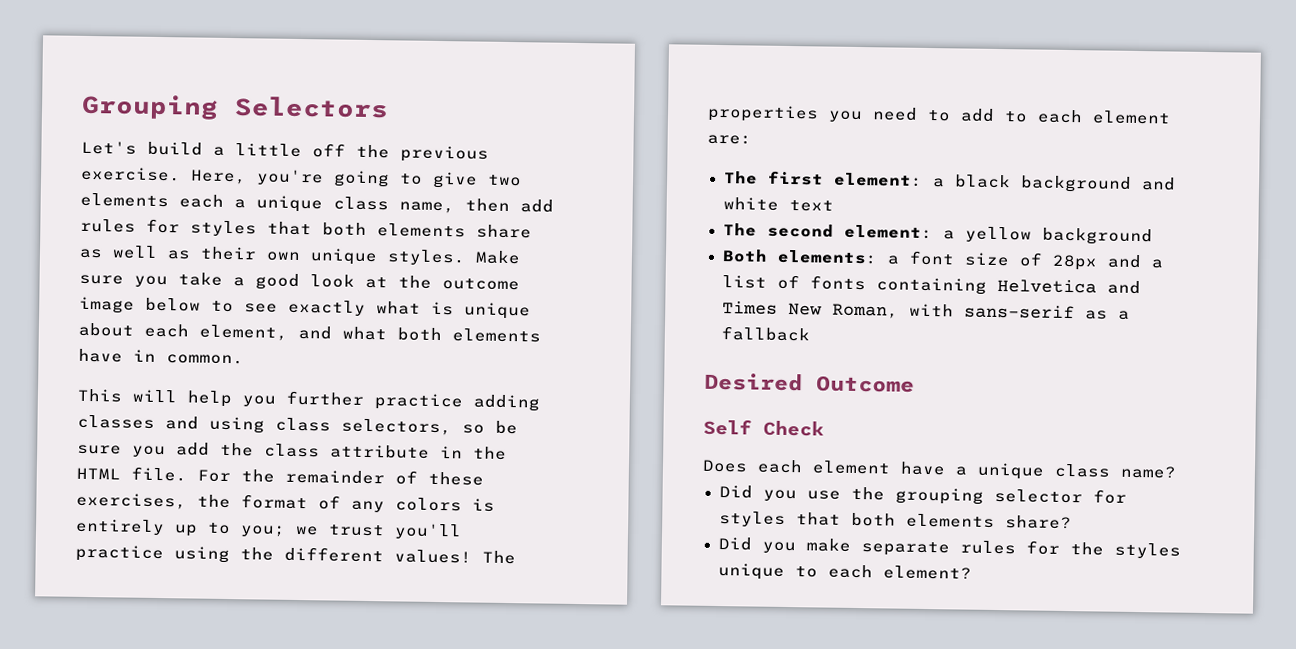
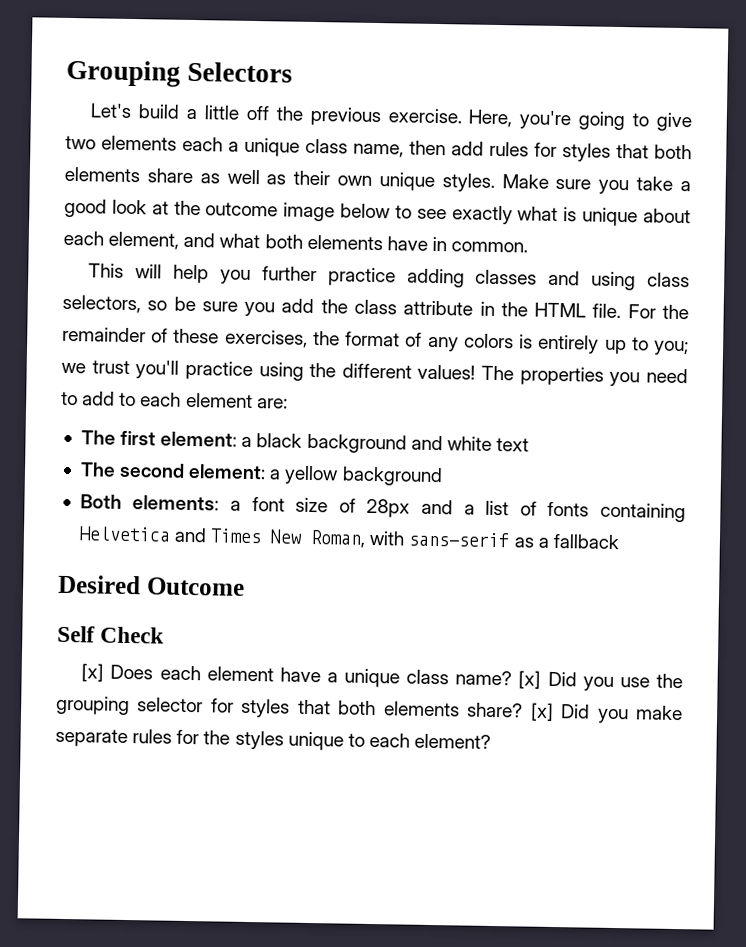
(824, 428) none -> [81,663,105,682] [x]
(1177, 472) // -> [518,670,542,689] [x]
(1072, 522) // -> [529,702,554,721] [x]

